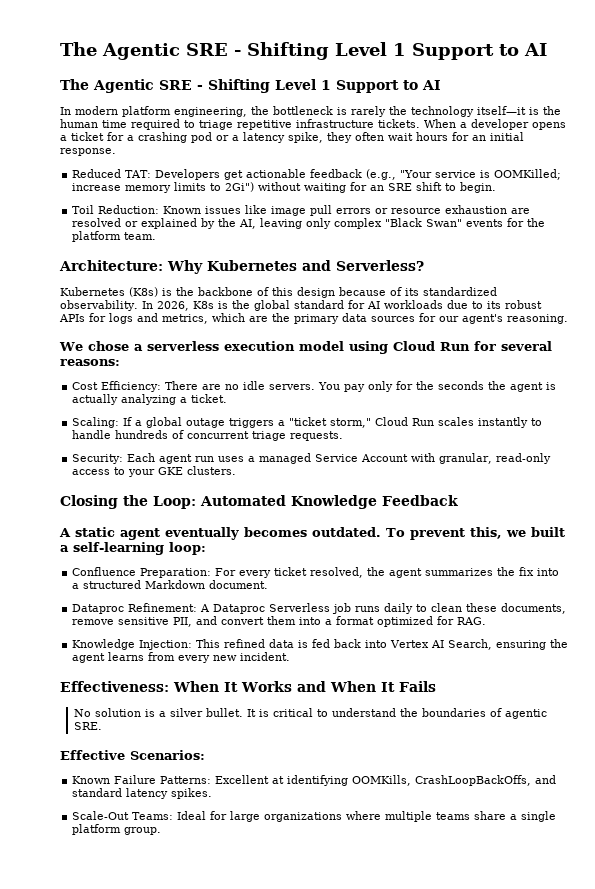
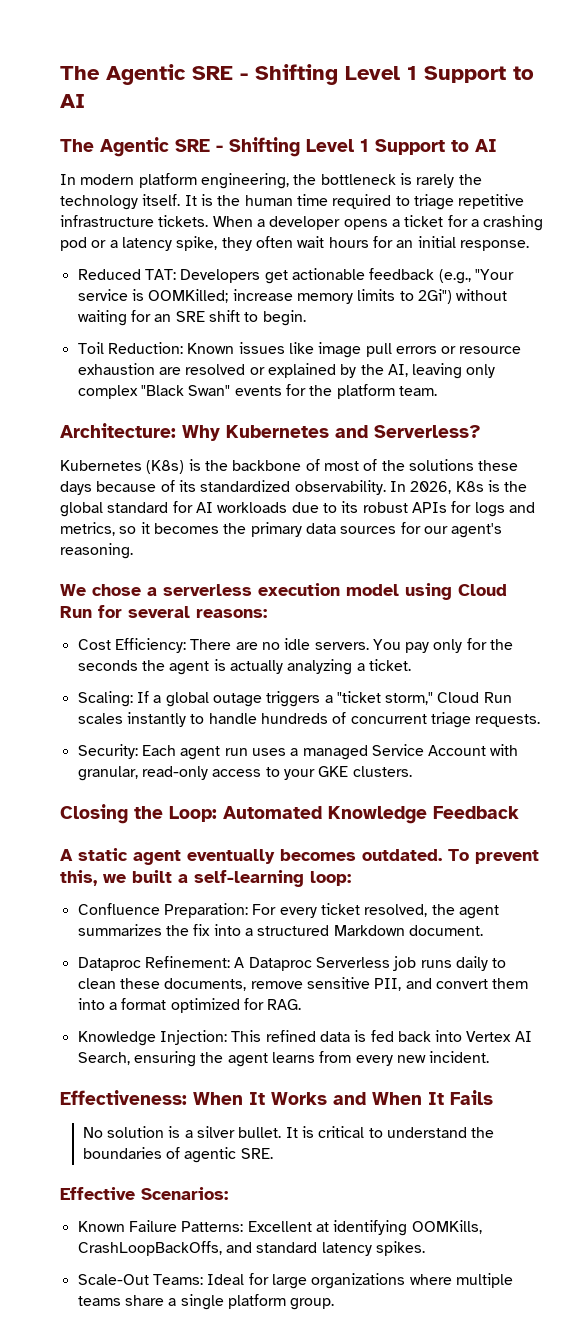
[477,106,526,115] itself—it -> [142,194,197,206] itself. It
[272,287,335,298] this design -> [323,459,519,471] [60,481,92,495] most of the solutions these days
[212,313,268,322] which are -> [119,522,219,534] so it becomes

